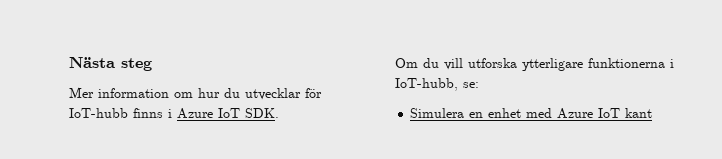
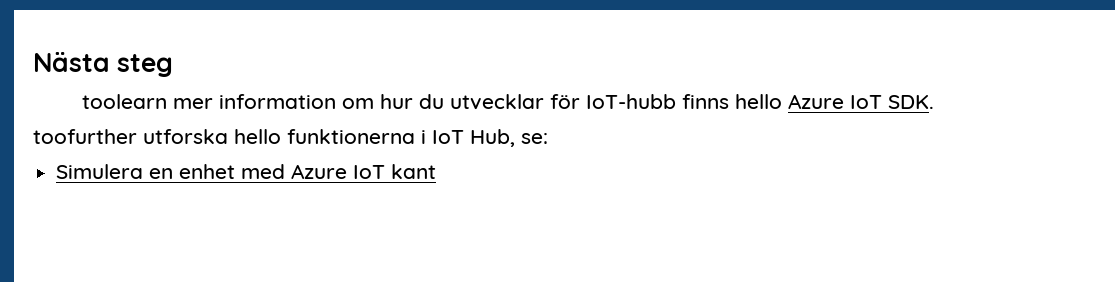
[69,87,94,98] Mer -> [82,94,214,109] toolearn mer
[168,109,172,118] i -> [735,94,783,109] hello
[395,58,674,71] [395,78,458,91] Om du vill utforska ytterligare funktionerna i IoT-hubb, -> [33,129,515,147] toofurther utforska hello funktionerna i IoT Hub,

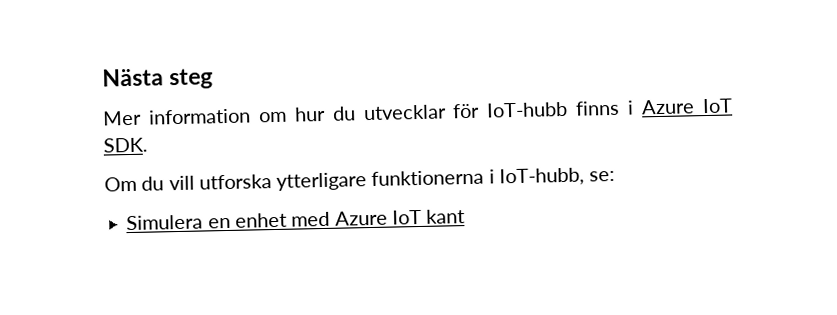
[82,94,214,109] toolearn mer -> [102,110,142,126] Mer
[735,94,783,109] hello -> [627,100,635,115] i
[33,129,515,147] toofurther utforska hello funktionerna i IoT Hub, -> [104,167,585,192] Om du vill utforska ytterligare funktionerna i IoT-hubb,

